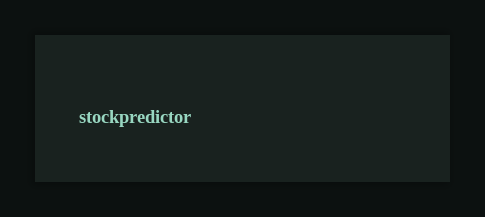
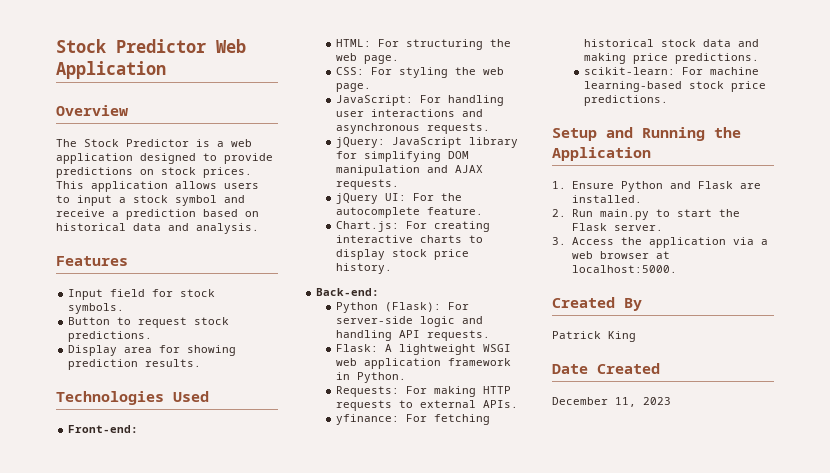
[79,110,191,127] stockpredictor -> [56,39,246,53] [56,61,166,79] [56,105,128,116] [56,139,252,147] [56,153,273,164] [56,167,252,178] [56,181,259,192] [56,195,245,206] [56,209,259,220] [56,223,259,234] [56,256,128,266] [68,289,216,300] [68,303,125,314] [68,317,230,328] [68,331,153,342] [68,345,237,356] [68,359,202,370] [56,391,209,405] [68,425,139,433] [335,39,511,50] [335,53,399,64] [335,67,504,78] [335,83,371,92] [335,95,504,106] [335,109,483,117] [335,123,490,134] [335,137,518,148] [335,151,469,162] [335,165,483,176] [335,179,399,190] [335,193,462,204] [335,207,483,218] [335,221,490,232] [335,235,483,243] [335,249,469,260] [335,263,392,274] [316,288,380,296] [335,302,469,313] [335,316,483,327] [335,330,490,341] [335,344,511,355] [335,358,511,369] [335,372,406,383] [335,386,511,397] [335,400,518,411] [335,414,490,425] [583,39,759,47] [583,53,759,64] [583,67,759,75] [583,81,766,92] [583,95,668,106] [552,127,741,141] [552,147,651,161] [552,181,761,192] [571,195,642,203] [552,209,740,220] [571,223,663,231] [552,237,768,248] [571,251,670,259] [571,265,677,273] [552,297,642,311] [552,331,636,342] [552,363,660,374] [552,397,671,407] Stock Predictor Web Application // Overview // The Stock Predictor is a web application designed to provide predictions on stock prices. This application allows users to input a stock symbol and receive a prediction based on historical data and analysis. // Features // Input field for stock symbols. // Button to request stock predictions. // Display area for showing prediction results. // Technologies Used // Front-end: // HTML: For structuring the web page. // CSS: For styling the web page. // JavaScript: For handling user interactions and asynchronous requests. // jQuery: JavaScript library for simplifying DOM manipulation and AJAX requests. // jQuery UI: For the autocomplete feature. // Chart.js: For creating interactive charts to display stock price history. // Back-end: // Python (Flask): For server-side logic and handling API requests. // Flask: A lightweight WSGI web application framework in Python. // Requests: For making HTTP requests to external APIs. // yfinance: For fetching historical stock data and making price predictions. // scikit-learn: For machine learning-based stock price predictions. // Setup and Running the Application // 1. Ensure Python and Flask are installed. // 2. Run main.py to start the Flask server. // 3. Access the application via a web browser at localhost:5000. // Created By // Patrick King // Date Created // December 11, 2023

